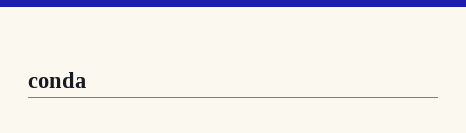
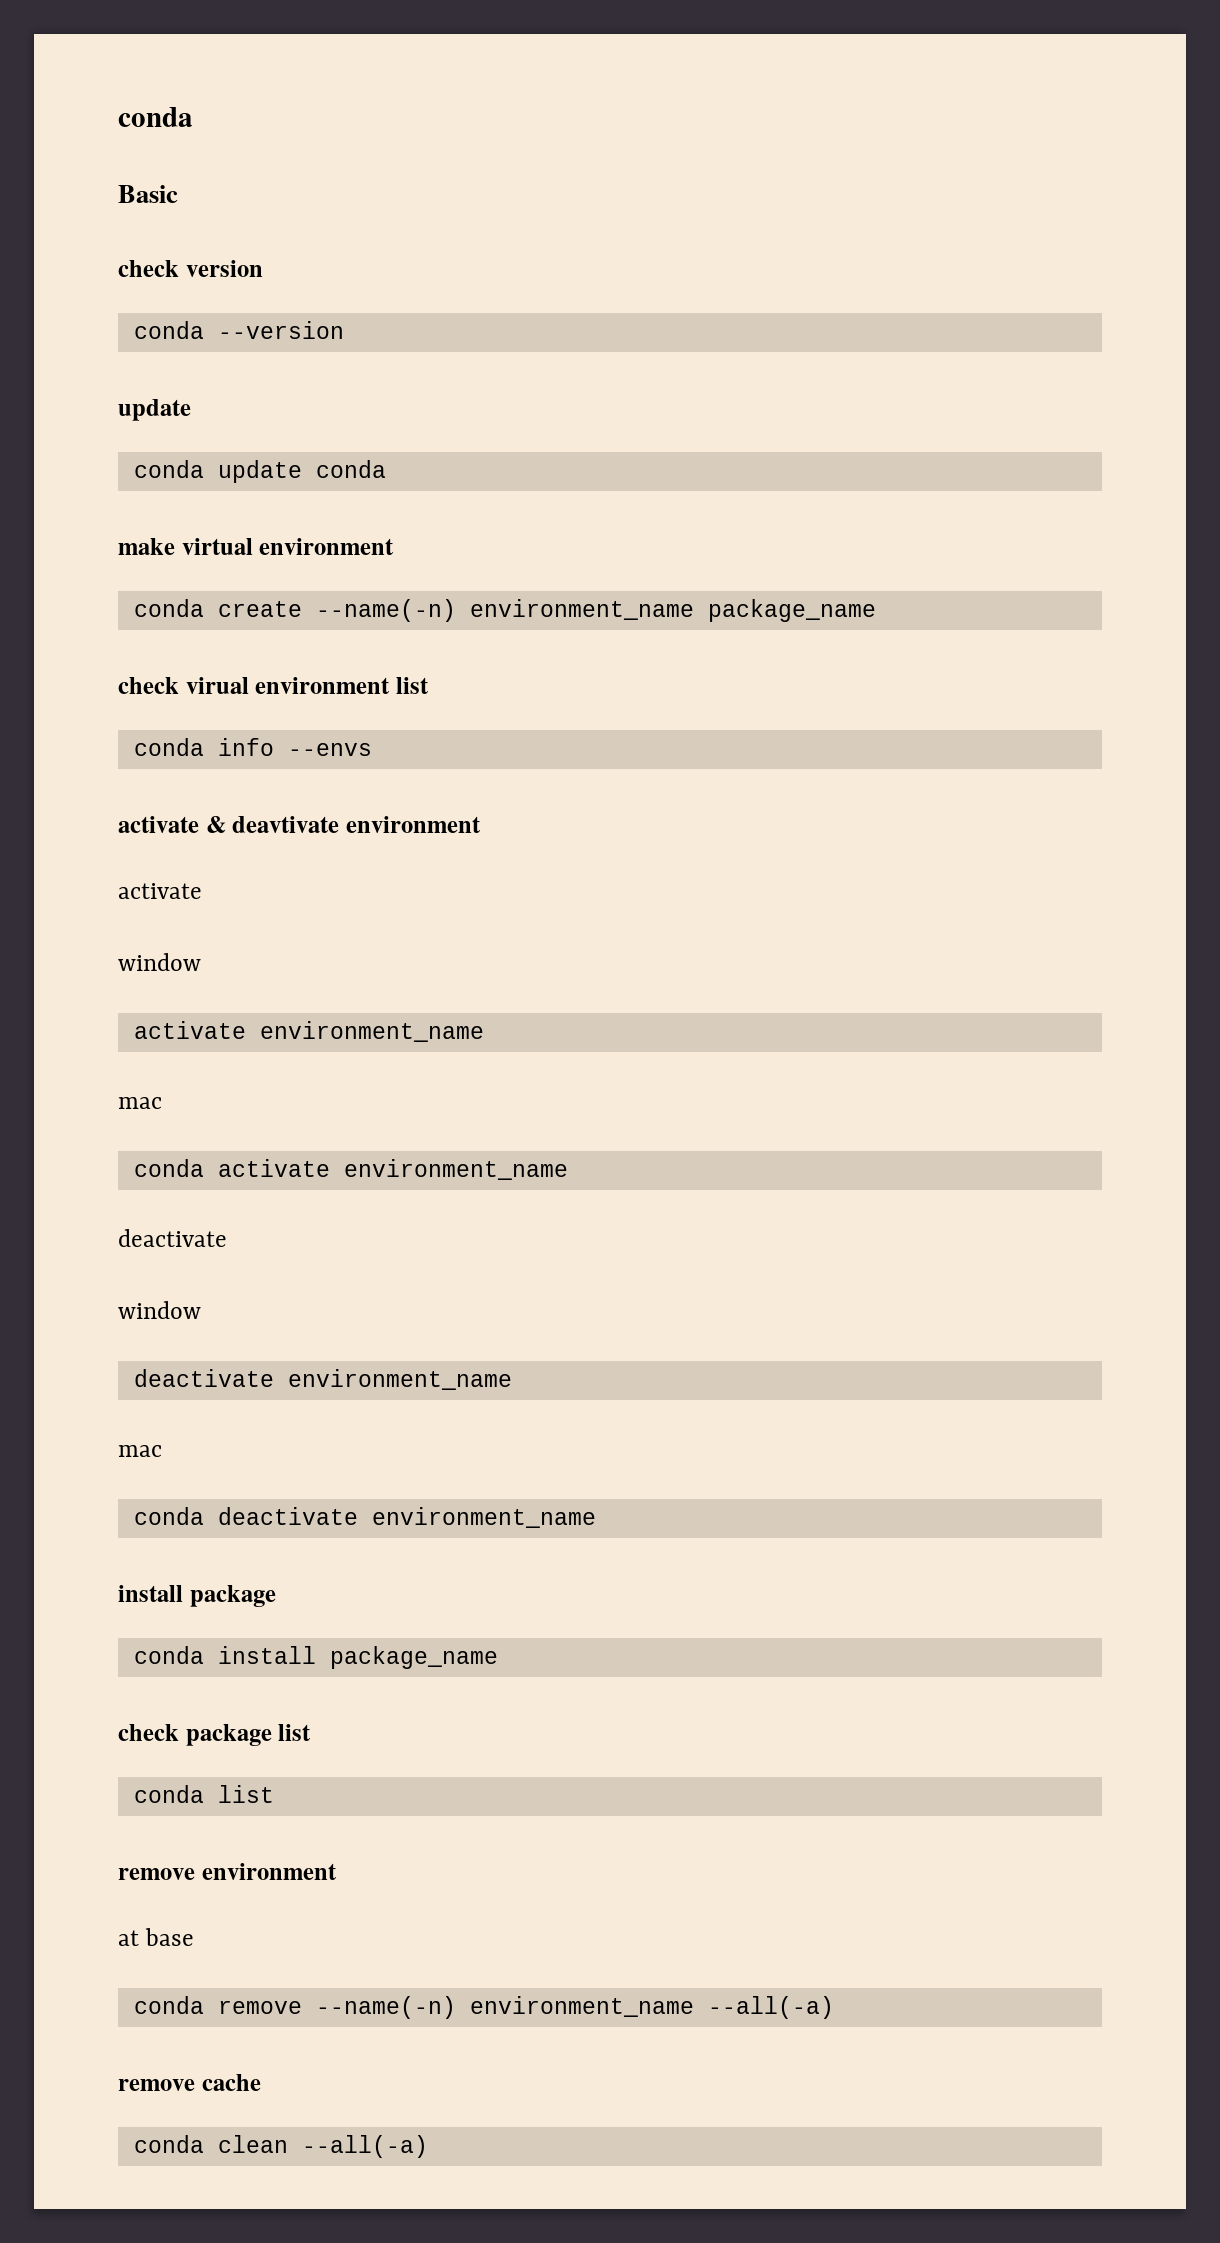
[28,72,86,88] conda -> [118,107,193,127] [118,185,178,203] [118,260,263,277] [133,321,344,339] [118,399,191,421] [133,460,386,483] [118,538,395,555] [133,599,876,622] [118,677,429,694] [133,738,372,756] [118,816,481,833] [118,883,202,899] [118,953,201,971] [133,1021,484,1042] [118,1097,162,1109] [133,1159,568,1180] [118,1229,227,1247] [118,1301,201,1319] [133,1369,512,1390] [118,1445,162,1457] [133,1507,596,1528] [118,1585,276,1607] [133,1646,498,1669] [118,1724,312,1746] [133,1785,274,1803] [118,1863,337,1880] [118,1928,195,1946] [133,1996,834,2019] [118,2074,261,2091] [133,2135,428,2158] conda // Basic // check version // conda --version // update // conda update conda // make virtual environment // conda create --name(-n) environment_name package_name // check virual environment list // conda info --envs // activate & deavtivate environment // activate // window // activate environment_name // mac // conda activate environment_name // deactivate // window // deactivate environment_name // mac // conda deactivate environment_name // install package // conda install package_name // check package list // conda list // remove environment // at base // conda remove --name(-n) environment_name --all(-a) // remove cache // conda clean --all(-a)

